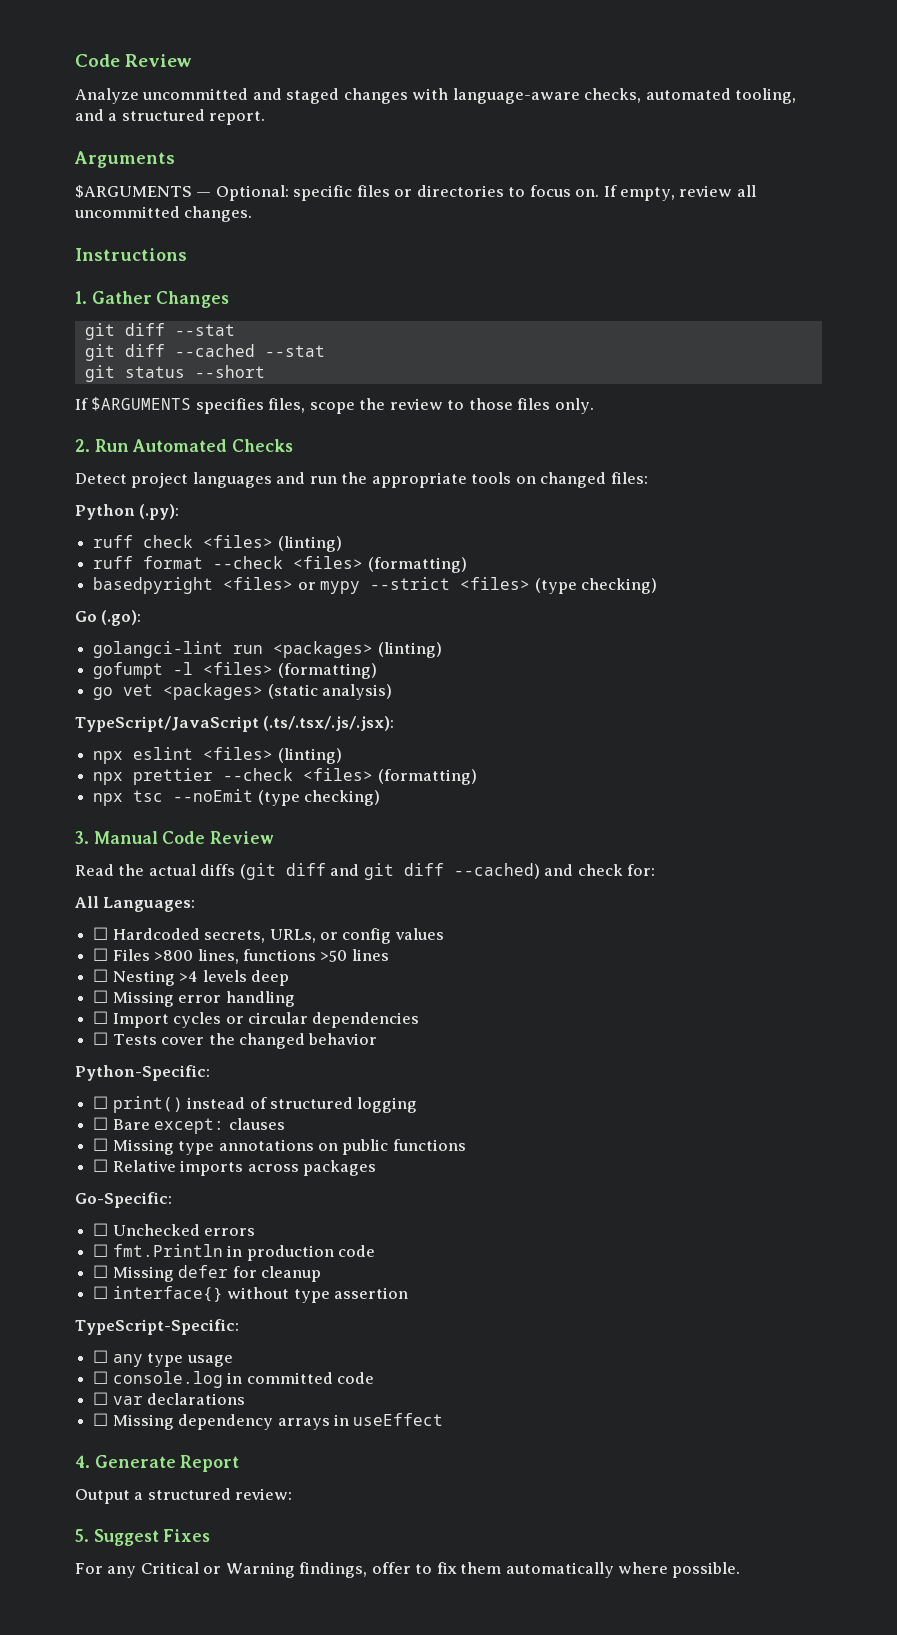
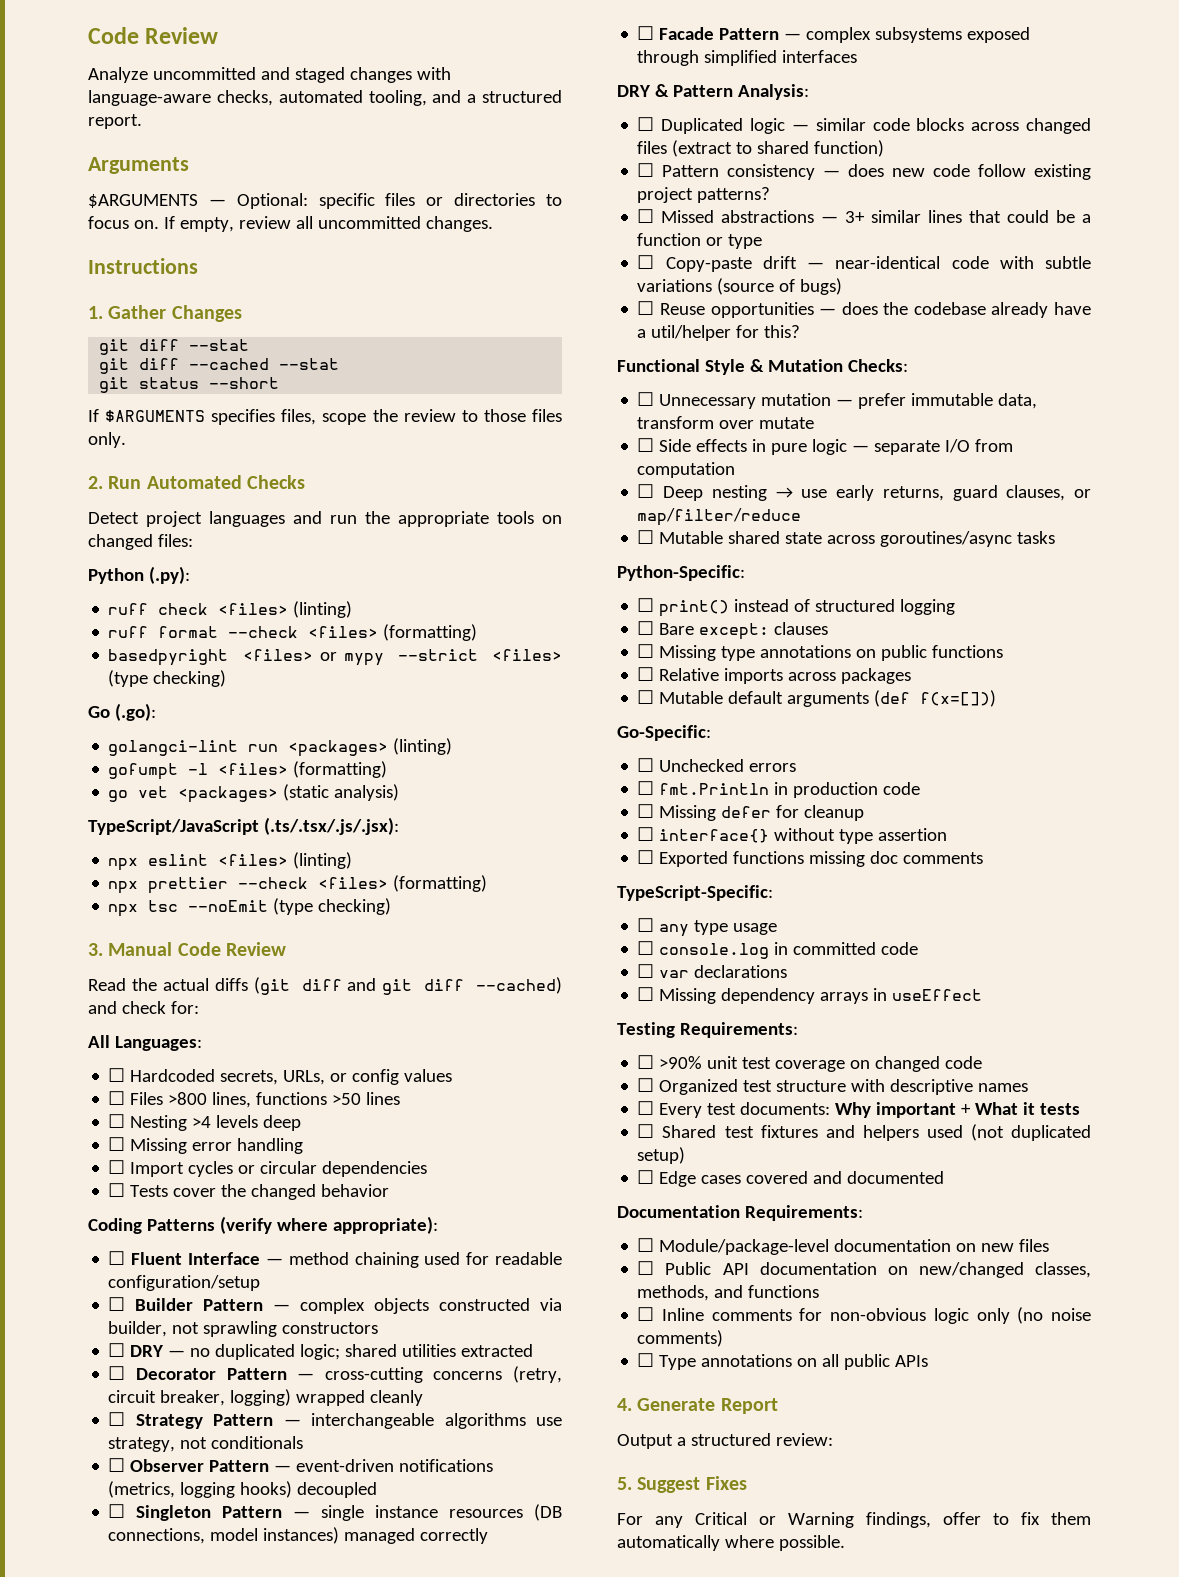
(378, 1039) none -> [88,1216,438,1234] [108,1251,562,1268] [108,1275,261,1291] [108,1297,562,1314] [108,1321,379,1337] [108,1343,534,1360] [108,1366,562,1383] [108,1389,424,1406] [108,1412,562,1429] [108,1436,304,1452] [108,1458,494,1472] [108,1481,378,1498] [108,1504,562,1521] [108,1527,489,1544] [637,26,1031,43] [637,50,858,66] [617,84,809,100] [637,117,1091,134] [637,140,885,157] [637,163,1091,180] [637,187,771,203] [637,209,1091,223] [637,233,763,249] [637,255,1091,272] [637,278,843,295] [637,301,1091,318] [637,325,801,341] [617,359,908,375] [637,392,1038,409] [637,416,815,429] [637,438,1014,455] [637,462,736,478] [637,484,1091,501] [637,508,802,526] [637,530,1056,547] // Coding Patterns (verify where appropriate): // ☐ Fluent Interface — method chaining used for readable configuration/setup // ☐ Builder Pattern — complex objects constructed via builder, not sprawling constructors // ☐ DRY — no duplicated logic; shared utilities extracted // ☐ Decorator Pattern — cross-cutting concerns (retry, circuit breaker, logging) wrapped cleanly // ☐ Strategy Pattern — interchangeable algorithms use strategy, not conditionals // ☐ Observer Pattern — event-driven notifications (metrics, logging hooks) decoupled // ☐ Singleton Pattern — single instance resources (DB connections, model instances) managed correctly // ☐ Facade Pattern — complex subsystems exposed through simplified interfaces // DRY & Pattern Analysis: // ☐ Duplicated logic — similar code blocks across changed files (extract to shared function) // ☐ Pattern consistency — does new code follow existing project patterns? // ☐ Missed abstractions — 3+ similar lines that could be a function or type // ☐ Copy-paste drift — near-identical code with subtle variations (source of bugs) // ☐ Reuse opportunities — does the codebase already have a util/helper for this? // Functional Style & Mutation Checks: // ☐ Unnecessary mutation — prefer immutable data, transform over mutate // ☐ Side effects in pure logic — separate I/O from computation // ☐ Deep nesting → use early returns, guard clauses, or map/filter/reduce // ☐ Mutable shared state across goroutines/async tasks
(376, 1168) none -> [637,690,997,707] // ☐ Mutable default arguments (def f(x=[]))
(408, 1293) none -> [637,850,984,867] // ☐ Exported functions missing doc comments
(444, 1419) none -> [617,1022,798,1038] [637,1055,983,1072] [637,1078,1029,1095] [637,1101,1081,1118] [637,1124,1091,1141] [637,1147,686,1164] [637,1170,945,1187] [617,1205,863,1221] [637,1238,1050,1255] [637,1261,1091,1278] [637,1285,820,1301] [637,1307,1091,1324] [637,1330,724,1347] [637,1353,929,1370] // Testing Requirements: // ☐ >90% unit test coverage on changed code // ☐ Organized test structure with descriptive names // ☐ Every test documents: Why important + What it tests // ☐ Shared test fixtures and helpers used (not duplicated setup) // ☐ Edge cases covered and documented // Documentation Requirements: // ☐ Module/package-level documentation on new files // ☐ Public API documentation on new/changed classes, methods, and functions // ☐ Inline comments for non-obvious logic only (no noise comments) // ☐ Type annotations on all public APIs

